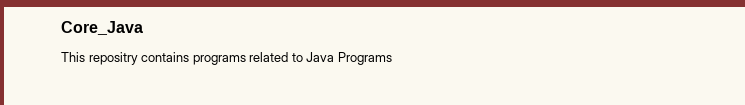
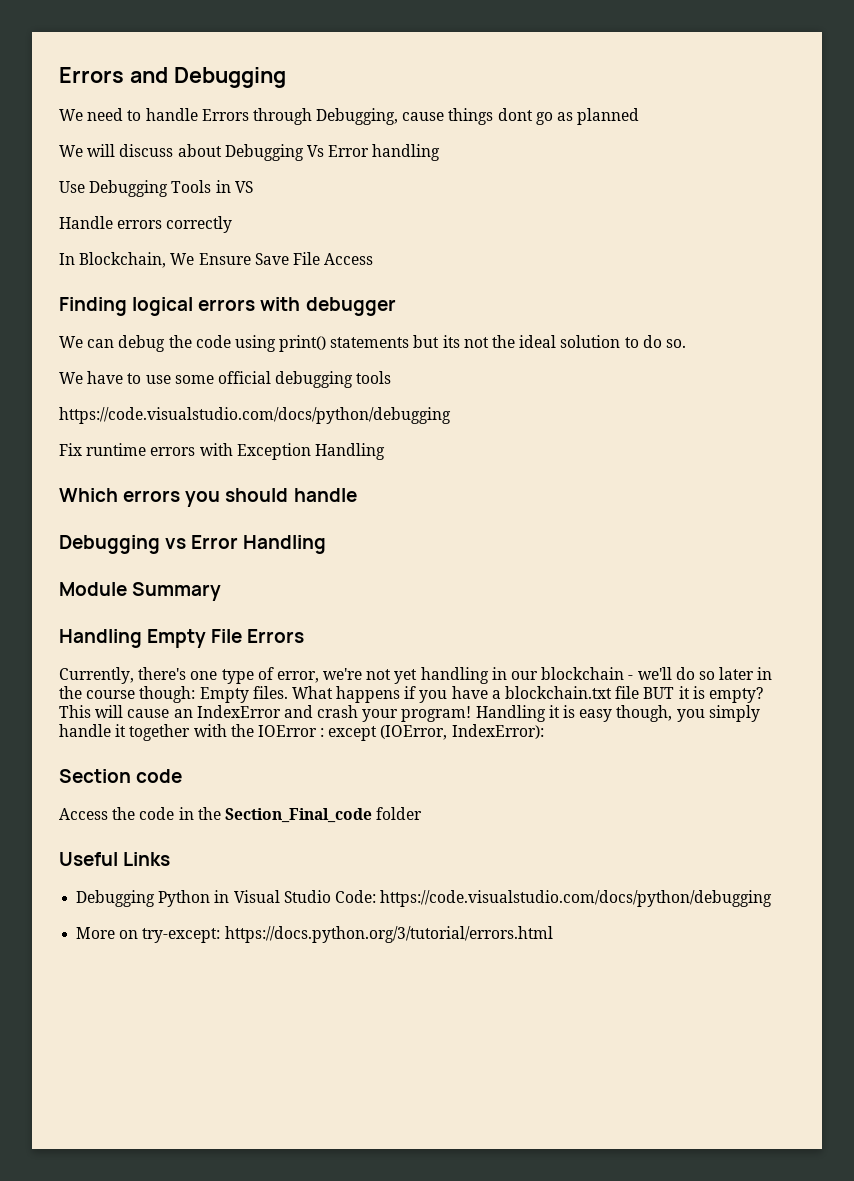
[61,21,143,35] [61,52,392,65] Core_Java // This repositry contains programs related to Java Programs -> [59,67,286,88] [59,108,640,125] [59,144,441,161] [59,180,253,197] [59,216,233,233] [59,252,374,268] [59,297,396,316] [59,335,686,352] [59,371,392,388] [59,407,451,424] [59,443,385,460] [59,488,357,507] [59,535,327,554] [59,582,222,601] [59,629,305,648] [59,667,773,684] [59,686,763,703] [59,705,760,722] [59,724,544,741] [59,769,183,783] [59,807,423,823] [59,852,171,866] [76,890,773,907] [76,926,553,943] Errors and Debugging // We need to handle Errors through Debugging, cause things dont go as planned // We will discuss about Debugging Vs Error handling // Use Debugging Tools in VS // Handle errors correctly // In Blockchain, We Ensure Save File Access // Finding logical errors with debugger // We can debug the code using print() statements but its not the ideal solution to do so. // We have to use some official debugging tools // https://code.visualstudio.com/docs/python/debugging // Fix runtime errors with Exception Handling // Which errors you should handle // Debugging vs Error Handling // Module Summary // Handling Empty File Errors // Currently, there's one type of error, we're not yet handling in our blockchain - we'll do so later in the course though: Empty files. What happens if you have a blockchain.txt file BUT it is empty? This will cause an IndexError and crash your program! Handling it is easy though, you simply handle it together with the IOError : except (IOError, IndexError): // Section code // Access the code in the Section_Final_code folder // Useful Links // Debugging Python in Visual Studio Code: https://code.visualstudio.com/docs/python/debugging // More on try-except: https://docs.python.org/3/tutorial/errors.html

